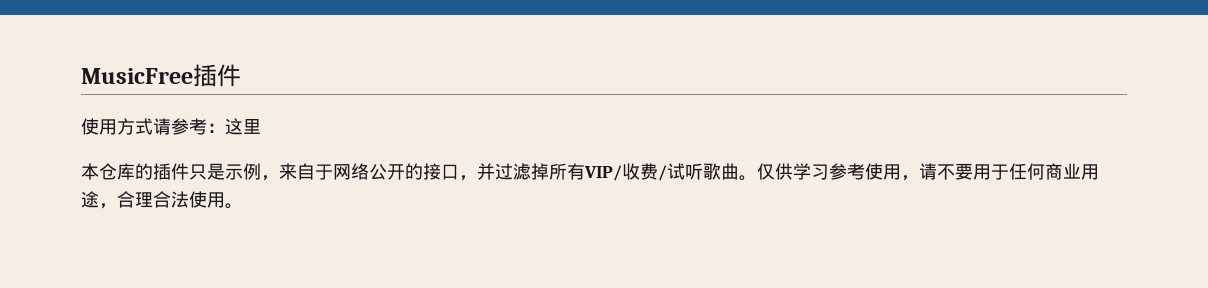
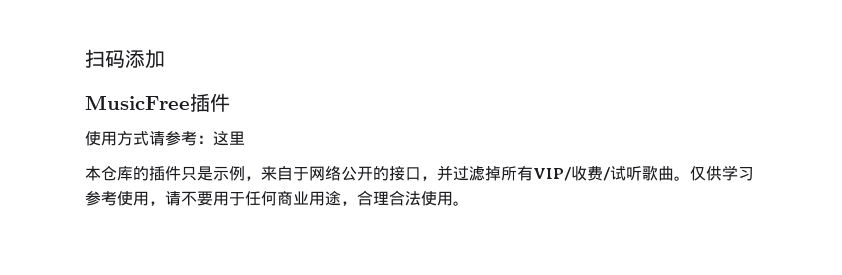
(81, 76) none -> [85,49,165,69] 扫码添加 //

